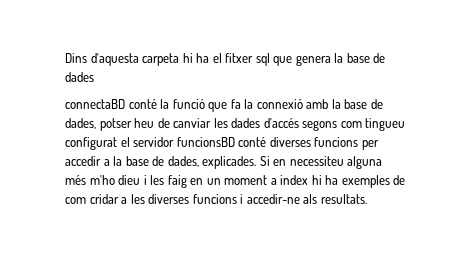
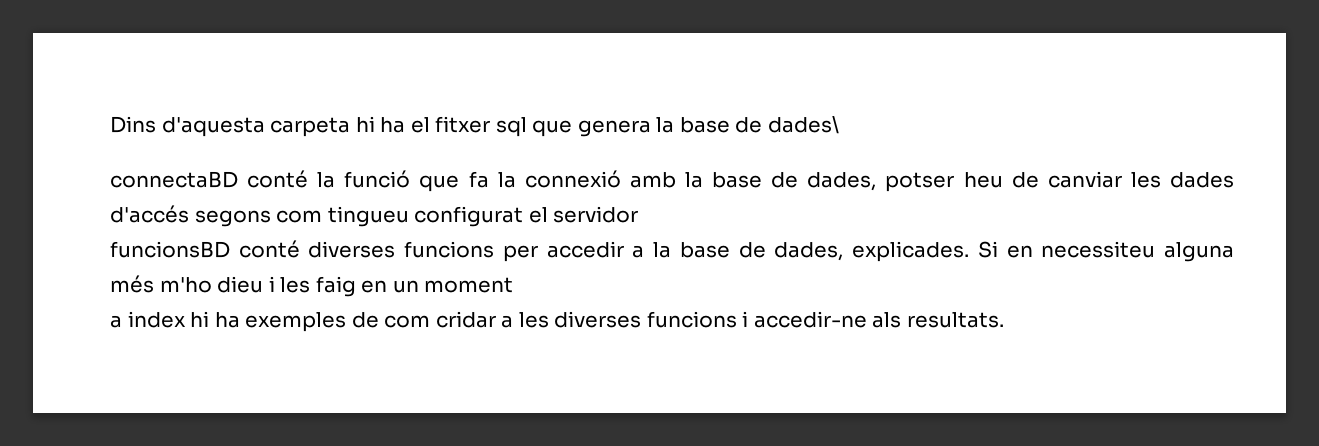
[65,72,94,82] dades -> [767,116,839,134] dades\
(175, 142) none -> (639, 214) //
(268, 180) none -> (514, 285) //

